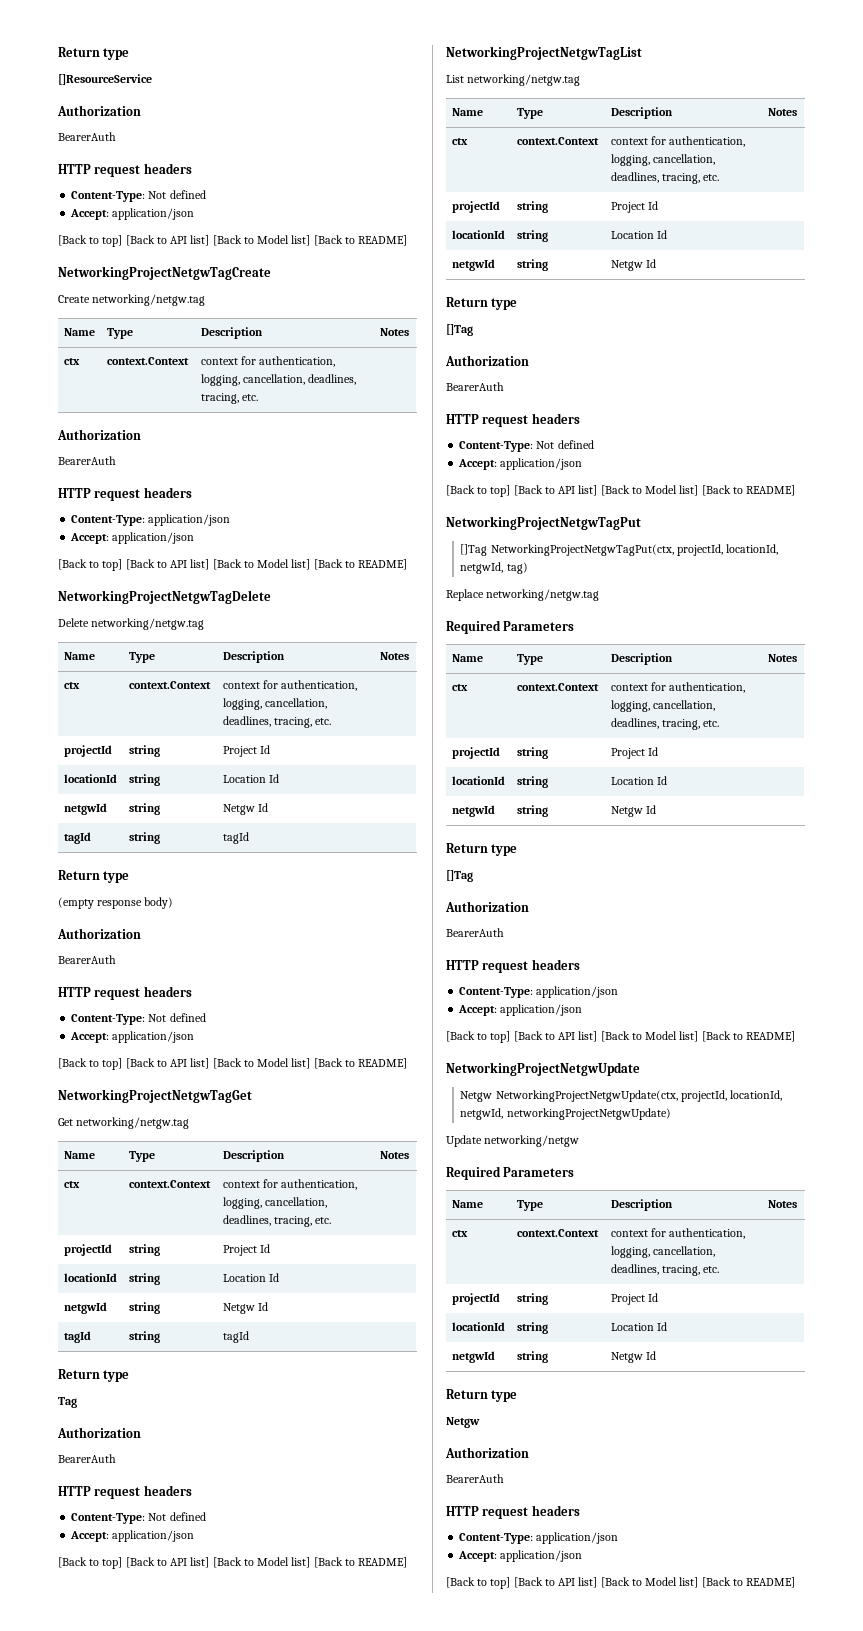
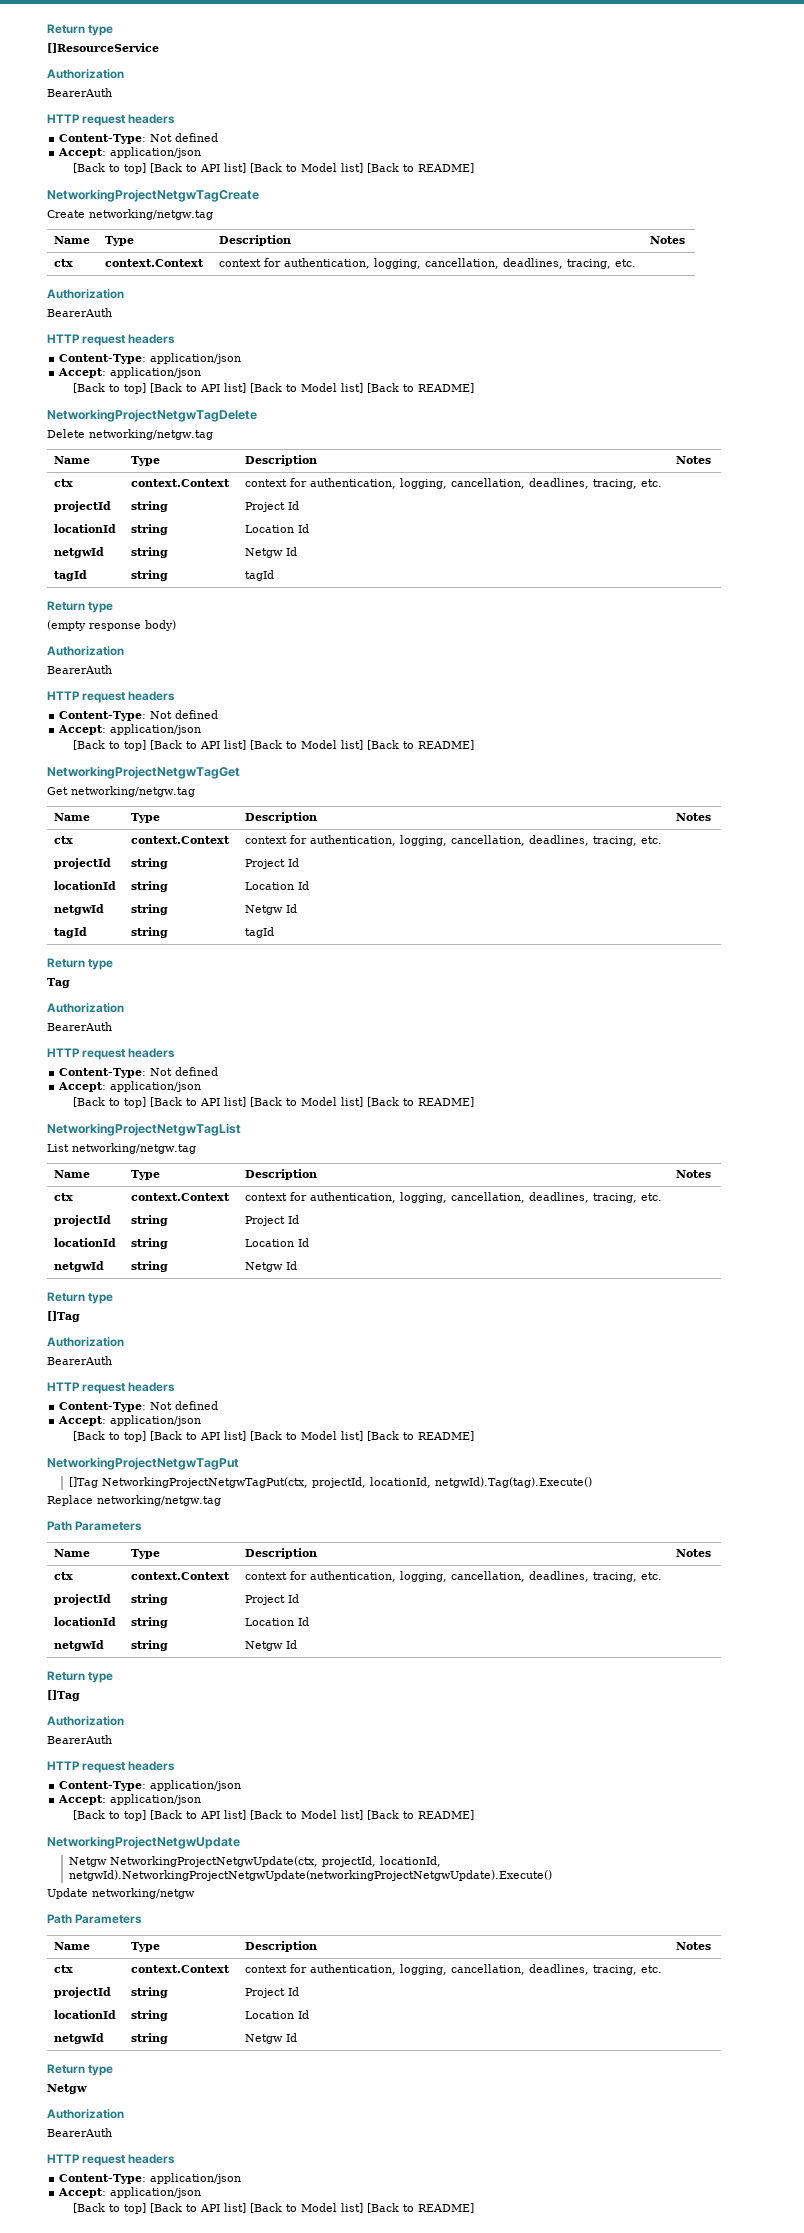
[460,562,528,574] netgwId, tag) -> [434,1477,592,1488] netgwId).Tag(tag).Execute()
[446,620,501,634] Required -> [47,1521,72,1531] Path
[460,1108,671,1120] netgwId, networkingProjectNetgwUpdate) -> [68,1870,552,1881] netgwId).NetworkingProjectNetgwUpdate(networkingProjectNetgwUpdate).Execute()
[446,1166,501,1180] Required -> [47,1914,72,1924] Path

